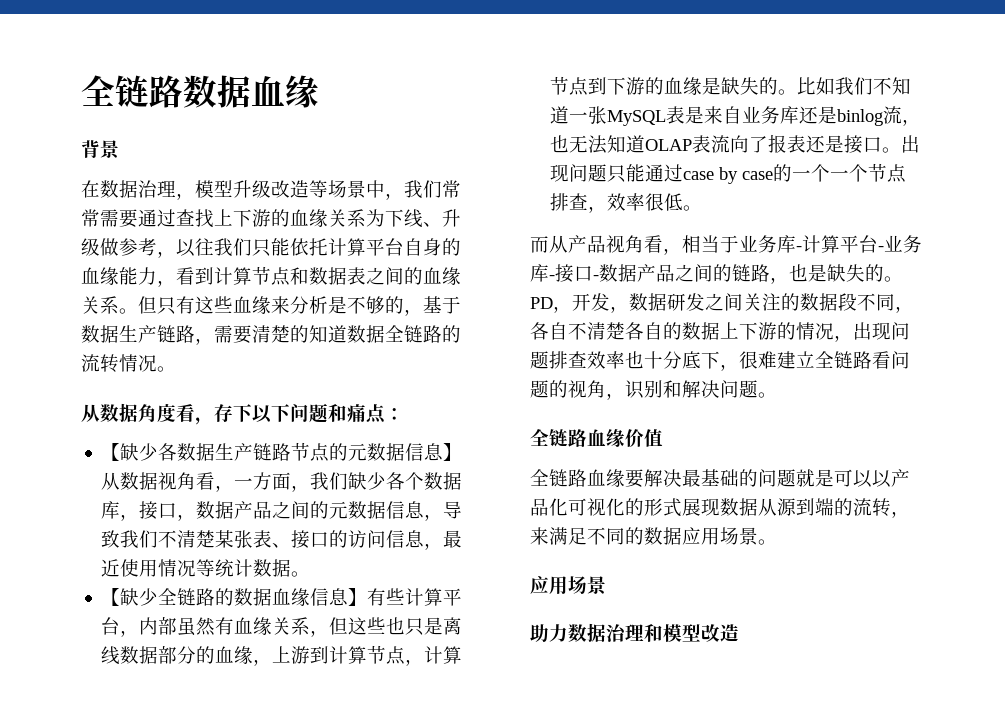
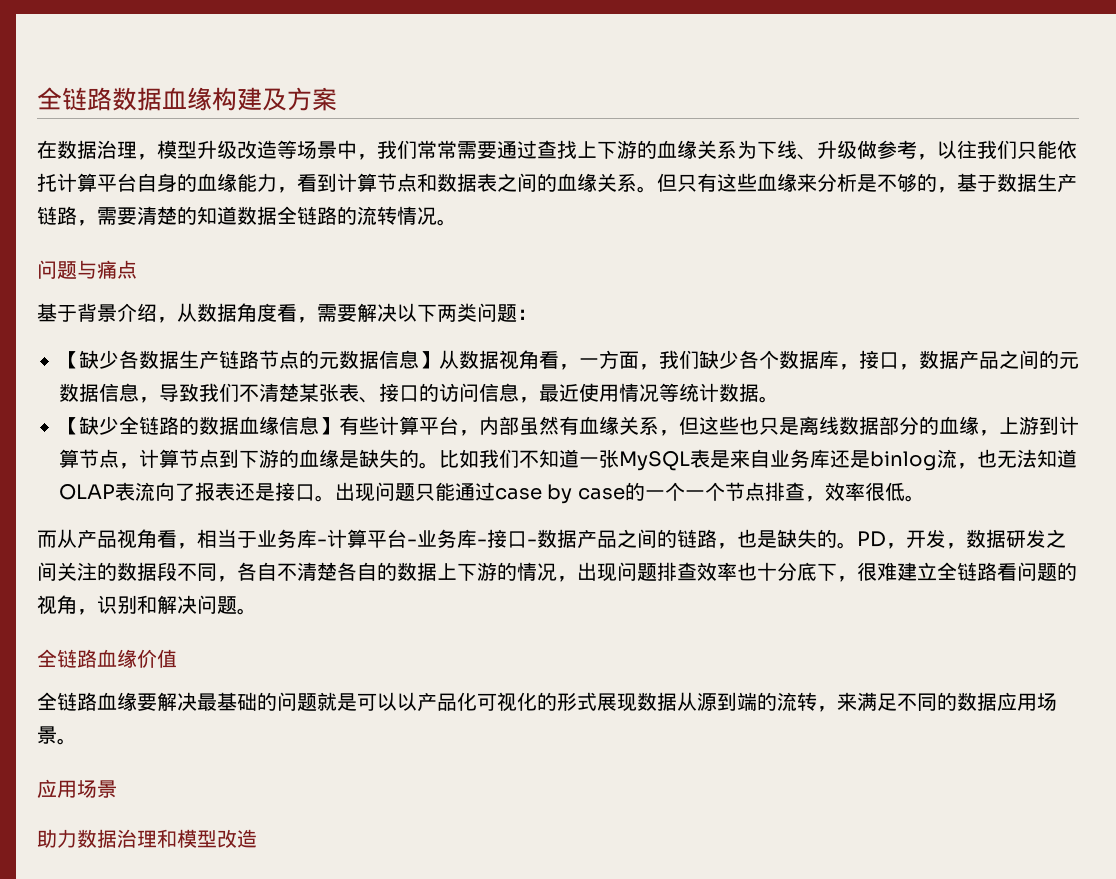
[81,140,119,159] // 背景 -> [212,87,337,111] 构建及方案
[81,403,386,425] 从数据角度看，存下以下问题和痛点 -> [37,260,137,279] [37,303,517,323] 问题与痛点 // 基于背景介绍，从数据角度看，需要解决以下两类问题

